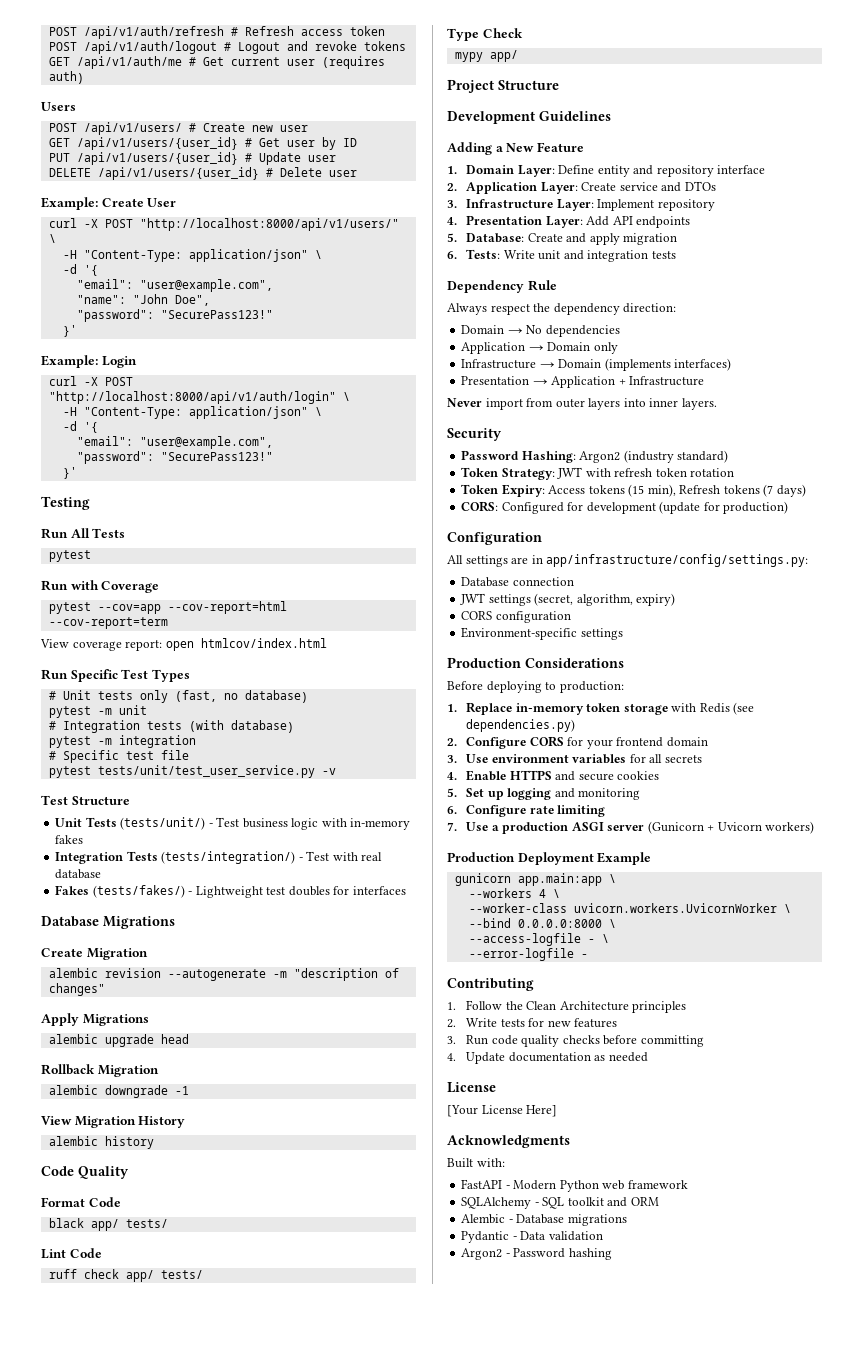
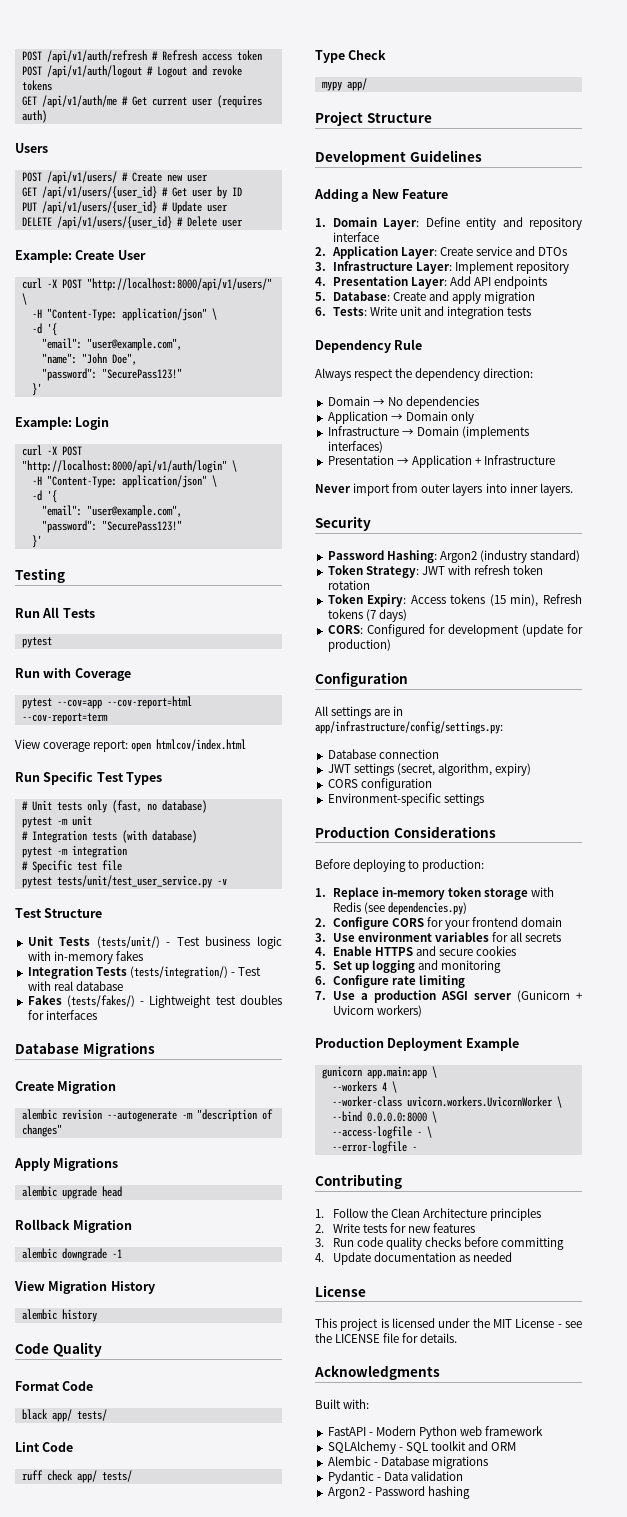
[447,1105,558,1117] [Your License Here] -> [315,1318,582,1331] [315,1333,458,1343] This project is licensed under the MIT License - see the LICENSE file for details.

